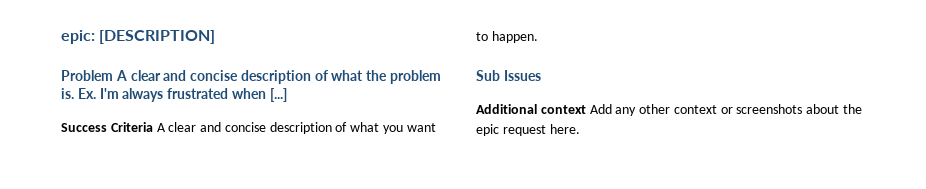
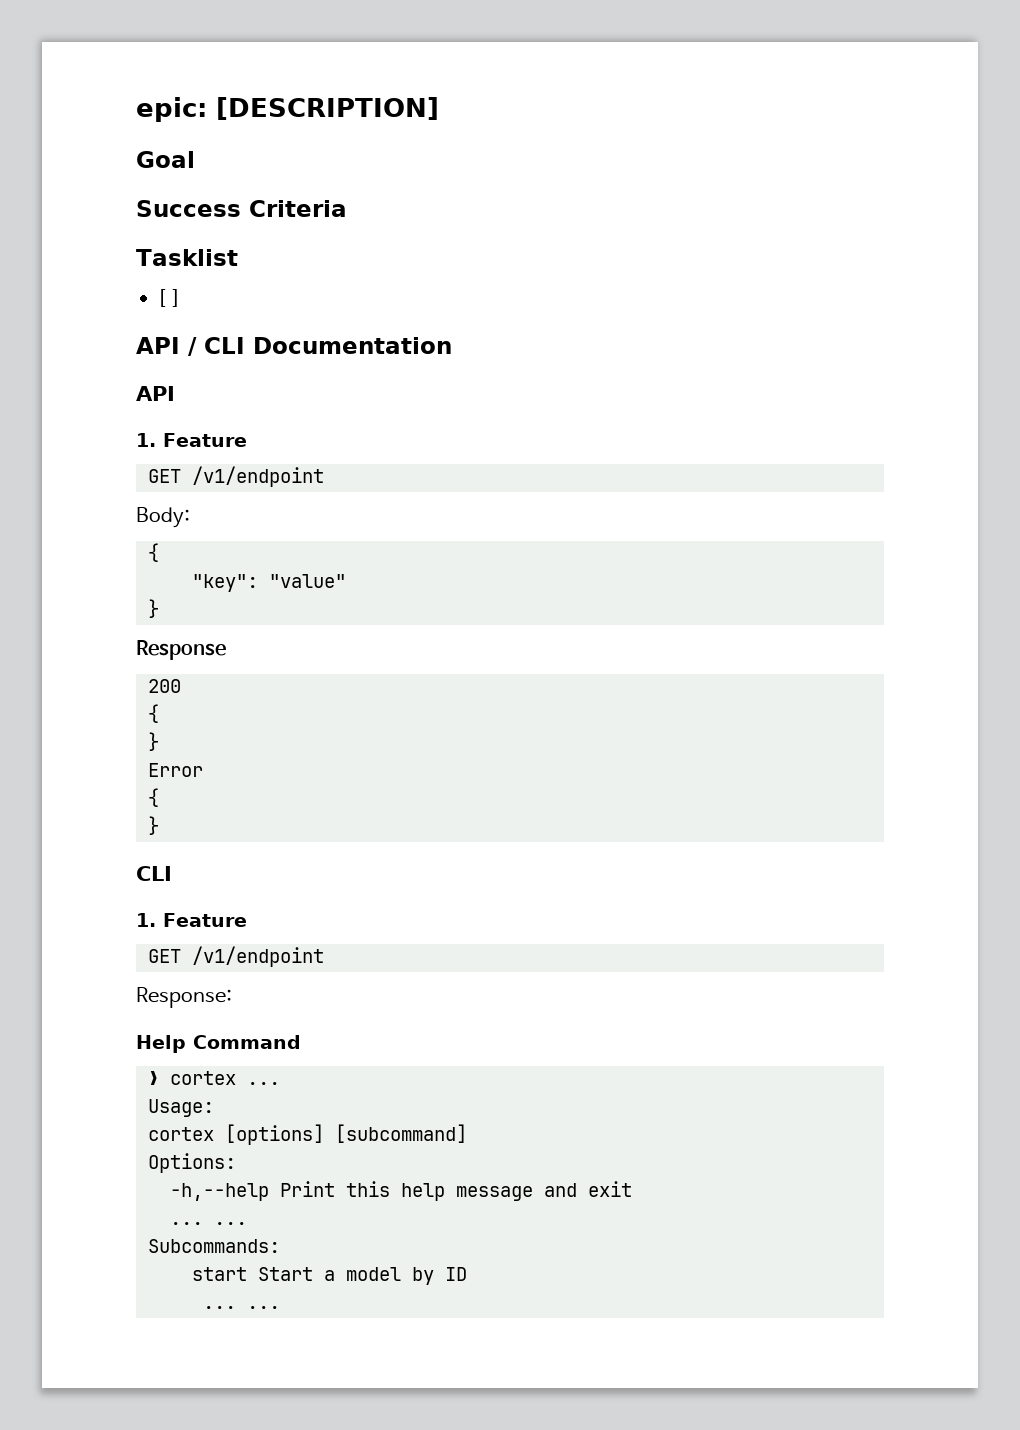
[61,70,442,84] [61,88,287,102] [61,122,436,134] [476,31,538,43] [476,70,541,81] [476,104,863,116] [476,124,580,136] Problem A clear and concise description of what the problem is. Ex. I'm always frustrated when [...] // Success Criteria A clear and concise description of what you want to happen. // Sub Issues // Additional context Add any other context or screenshots about the epic request here. -> [136,151,195,168] [136,200,347,217] [136,249,238,266] [157,289,181,307] [136,337,452,356] [136,386,175,401] [136,433,247,447] [147,466,324,487] [136,507,190,528] [147,543,159,562] [191,574,346,592] [147,599,159,618] [136,640,226,660] [147,679,181,693] [147,704,159,723] [147,732,159,751] [147,763,203,777] [147,788,159,807] [147,816,159,835] [136,866,172,881] [136,913,247,927] [147,946,324,967] [136,987,232,1008] [136,1035,301,1053] [147,1071,280,1085] [147,1099,214,1117] [147,1124,467,1145] [147,1153,236,1173] [169,1181,632,1201] [169,1222,247,1225] [147,1239,280,1253] [191,1267,467,1285] [202,1306,280,1309] Goal // Success Criteria // Tasklist // [ ] // API / CLI Documentation // API // 1. Feature // GET /v1/endpoint // Body: // { // "key": "value" // } // Response // 200 // { // } // Error // { // } // CLI // 1. Feature // GET /v1/endpoint // Response: // Help Command // ❯ cortex ... // Usage: // cortex [options] [subcommand] // Options: // -h,--help Print this help message and exit // ... ... // Subcommands: // start Start a model by ID // ... ...

